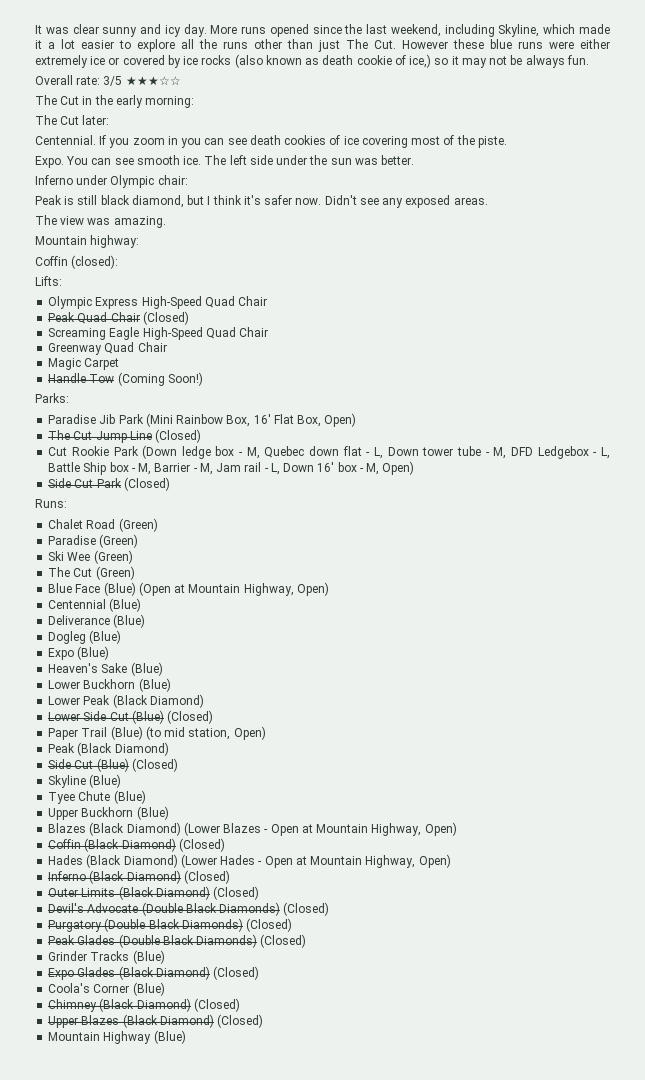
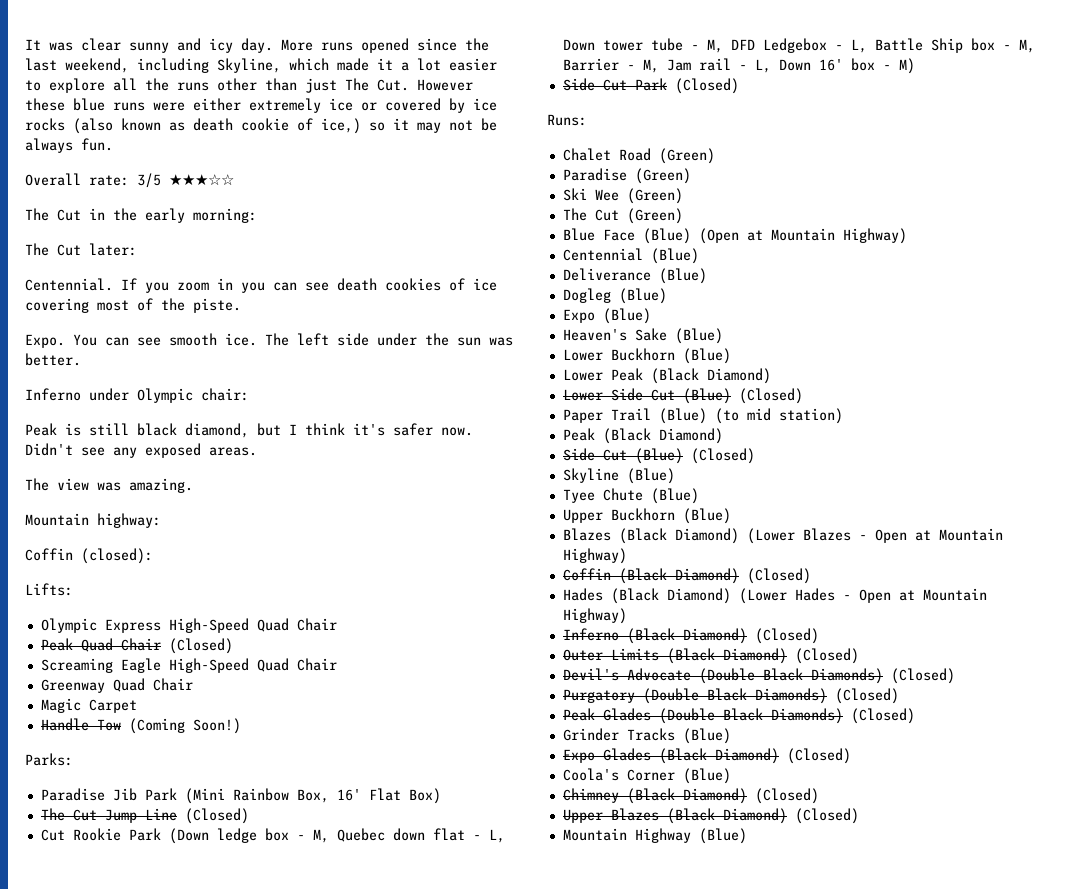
[297,413,357,427] Box, Open) -> [408,788,441,804] Box)
[366,461,415,475] M, Open) -> [898,58,915,74] M)
[243,582,329,596] Highway, Open) -> [842,228,907,244] Highway)
[188,726,266,740] station, Open) -> [778,408,843,424] station)
[371,822,457,836] Highway, Open) -> [562,548,627,564] Highway)
[365,854,451,868] Highway, Open) -> [562,608,627,624] Highway)

